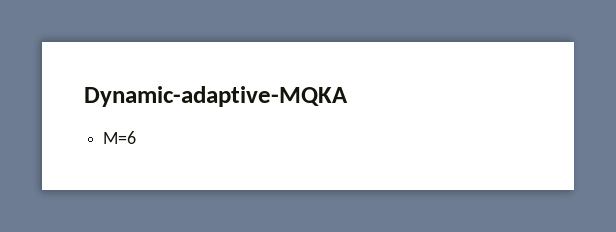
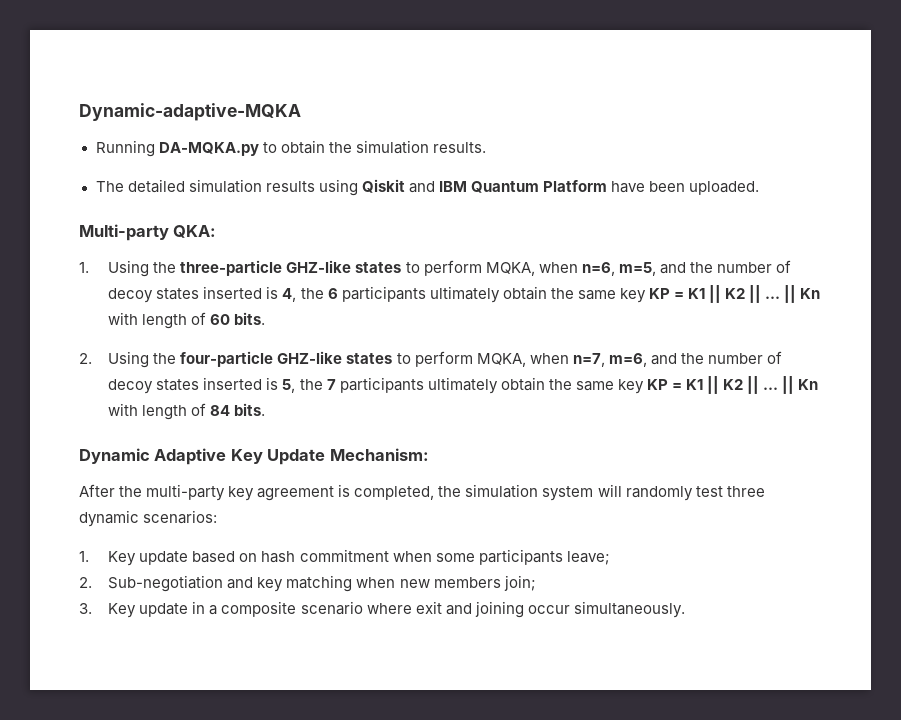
[103,131,137,144] M=6 -> [95,140,486,157] [95,179,760,196] [79,224,217,241] [79,260,791,277] [108,285,821,303] [108,312,266,329] [79,351,782,368] [108,376,819,394] [108,403,266,420] [79,448,429,465] [79,484,765,501] [79,510,218,527] [79,549,610,566] [79,575,536,592] [79,601,685,618] Running DA-MQKA.py to obtain the simulation results. // The detailed simulation results using Qiskit and IBM Quantum Platform have been uploaded. // Multi-party QKA: // 1. Using the three-particle GHZ-like states to perform MQKA, when n=6, m=5, and the number of decoy states inserted is 4, the 6 participants ultimately obtain the same key KP = K1 || K2 || ... || Kn with length of 60 bits. // 2. Using the four-particle GHZ-like states to perform MQKA, when n=7, m=6, and the number of decoy states inserted is 5, the 7 participants ultimately obtain the same key KP = K1 || K2 || ... || Kn with length of 84 bits. // Dynamic Adaptive Key Update Mechanism: // After the multi-party key agreement is completed, the simulation system will randomly test three dynamic scenarios: // 1. Key update based on hash commitment when some participants leave; // 2. Sub-negotiation and key matching when new members join; // 3. Key update in a composite scenario where exit and joining occur simultaneously.

